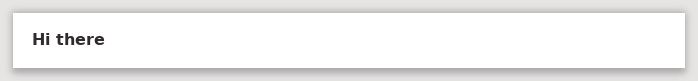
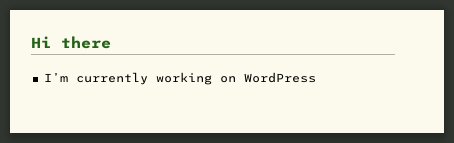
(105, 39) none -> [43,72,316,85] // I’m currently working on WordPress

